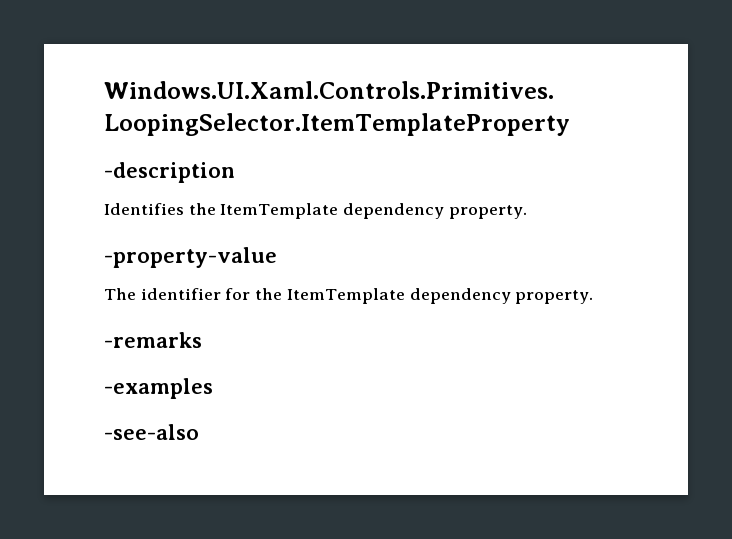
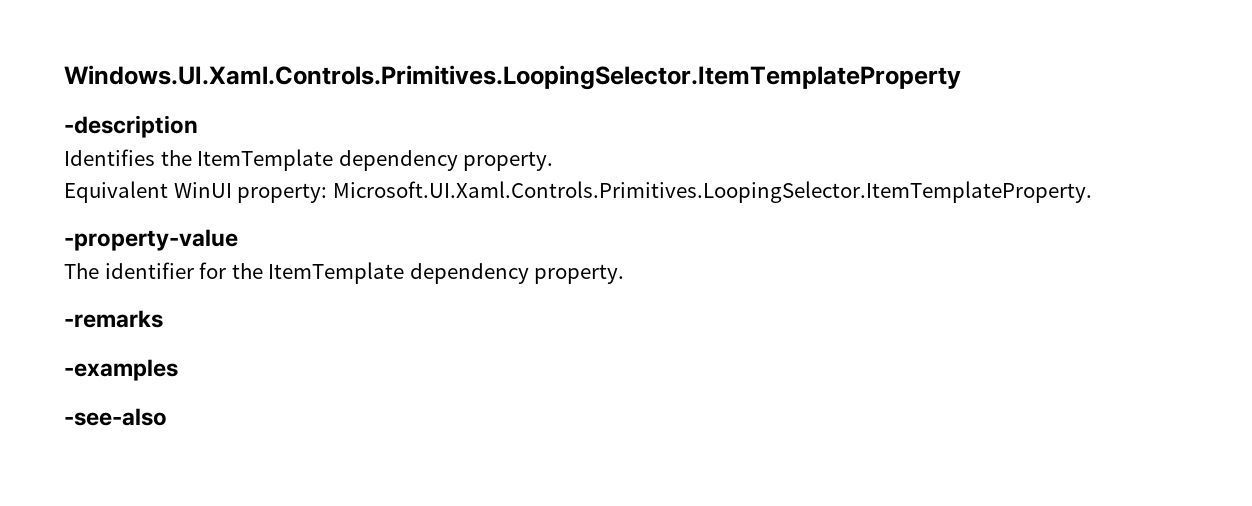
(527, 212) none -> [64,181,1092,203] // Equivalent WinUI property: Microsoft.UI.Xaml.Controls.Primitives.LoopingSelector.ItemTemplateProperty.

